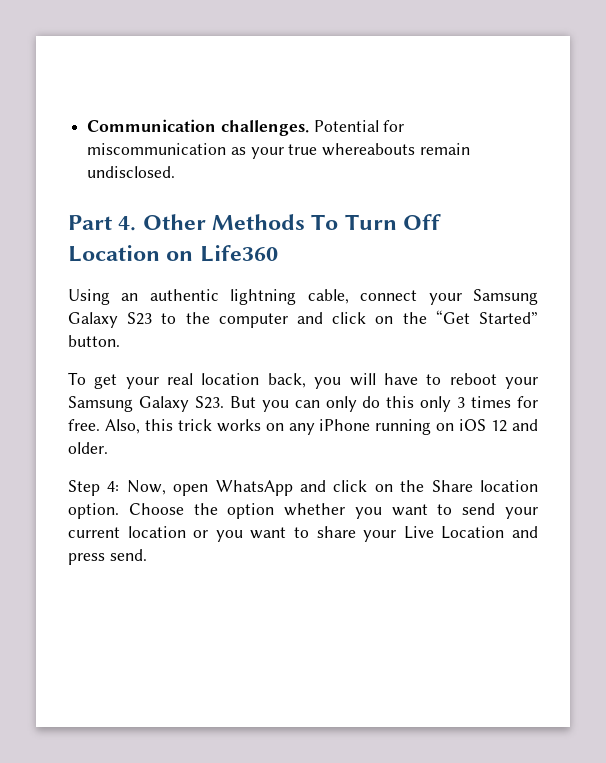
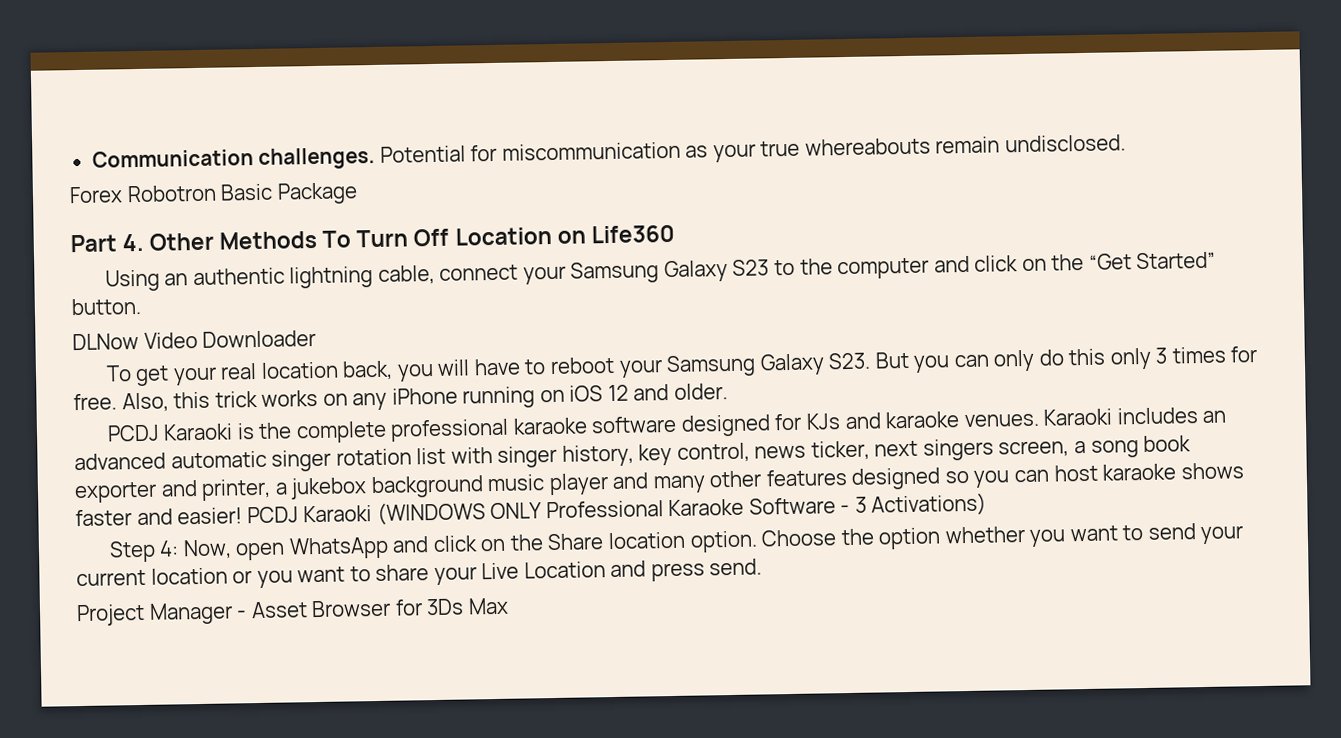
(176, 172) none -> [69,182,358,205] // Forex Robotron Basic Package
(120, 341) none -> [72,329,317,351] // DLNow Video Downloader
(108, 448) none -> [106,407,1227,444] [74,435,1192,472] [74,462,1244,504] [75,492,988,527] // PCDJ Karaoki is the complete professional karaoke software designed for KJs and karaoke venues. Karaoki includes an advanced automatic singer rotation list with singer history, key control, news ticker, next singers screen, a song book exporter and printer, a jukebox background music player and many other features designed so you can host karaoke shows faster and easier! PCDJ Karaoki (WINDOWS ONLY Professional Karaoke Software - 3 Activations)
(147, 555) none -> [76,597,509,627] // Project Manager - Asset Browser for 3Ds Max

